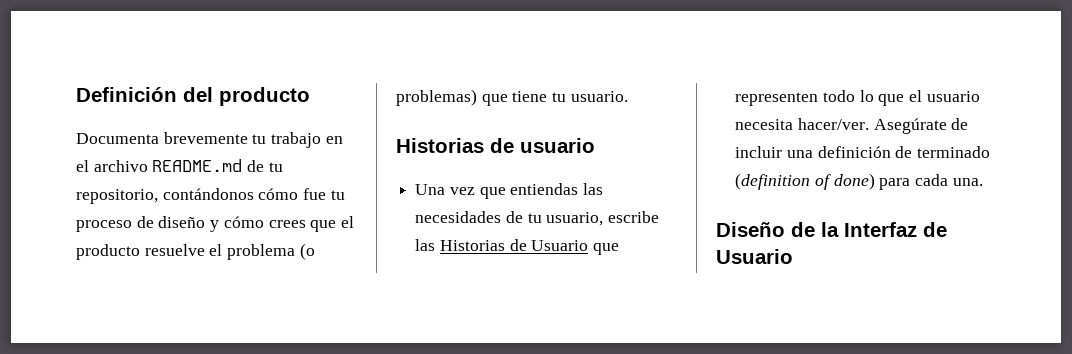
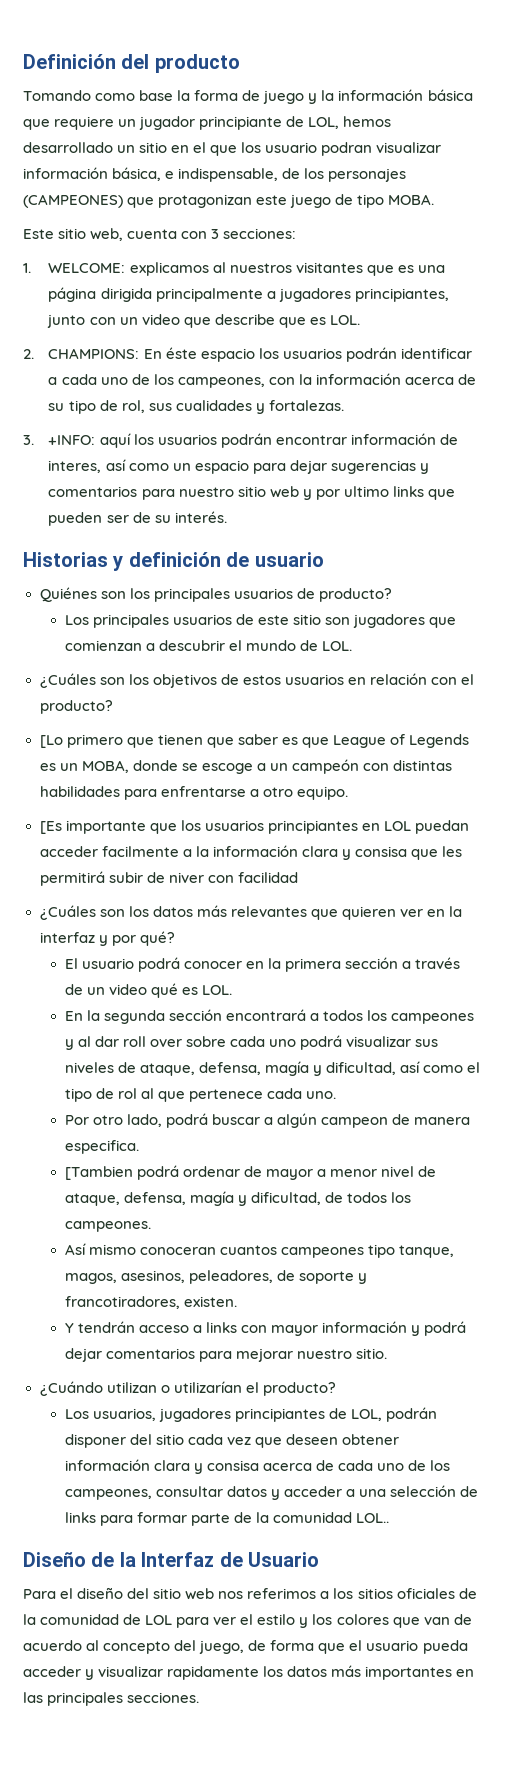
[76,132,343,148] [76,159,283,172] [76,188,345,204] [76,216,355,232] [76,243,315,260] [396,89,628,106] [396,138,484,153] Documenta brevemente tu trabajo en el archivo README.md de tu repositorio, contándonos cómo fue tu proceso de diseño y cómo crees que el producto resuelve el problema (o problemas) que tiene tu usuario. // Historias -> [23,89,473,104] [23,116,392,130] [23,142,442,156] [23,167,407,182] [23,194,435,208] [23,228,297,241] [23,262,445,276] [48,287,449,302] [47,314,360,328] [23,347,472,362] [48,373,476,388] [48,400,344,414] [23,433,458,448] [48,459,429,474] [48,486,455,500] [48,511,227,526] [23,552,221,571] Tomando como base la forma de juego y la información básica que requiere un jugador principiante de LOL, hemos desarrollado un sitio en el que los usuario podran visualizar información básica, e indispensable, de los personajes (CAMPEONES) que protagonizan este juego de tipo MOBA. // Este sitio web, cuenta con 3 secciones: // 1. WELCOME: explicamos al nuestros visitantes que es una página dirigida principalmente a jugadores principiantes, junto con un video que describe que es LOL. // 2. CHAMPIONS: En éste espacio los usuarios podrán identificar a cada uno de los campeones, con la información acerca de su tipo de rol, sus cualidades y fortalezas. // 3. +INFO: aquí los usuarios podrán encontrar información de interes, así como un espacio para dejar sugerencias y comentarios para nuestro sitio web y por ultimo links que pueden ser de su interés. // Historias y definición
[415,183,604,199] [415,211,660,226] [415,239,620,255] [735,90,980,106] [735,118,969,134] [735,146,991,158] [735,173,983,190] Una vez que entiendas las necesidades de tu usuario, escribe las Historias de Usuario que representen todo lo que el usuario necesita hacer/ver. Asegúrate de incluir una definición de terminado (definition of done) para cada una. -> [39,587,392,602] [64,614,457,628] [64,640,353,651] [39,673,475,688] [39,700,113,714] [39,734,470,748] [39,759,453,774] [39,786,348,800] [39,820,469,834] [39,845,462,860] [39,871,298,886] [39,905,463,920] [39,931,175,946] [64,957,461,972] [64,983,233,998] [64,1009,475,1024] [64,1035,439,1050] [64,1061,481,1076] [64,1088,337,1102] [64,1113,471,1128] [64,1140,139,1154] [64,1165,437,1180] [64,1191,412,1206] [64,1221,151,1232] [64,1243,455,1258] [64,1270,368,1284] [64,1296,238,1309] [64,1321,467,1336] [64,1348,388,1362] [39,1381,336,1396] [64,1407,438,1422] [64,1434,400,1448] [64,1459,451,1474] [64,1485,479,1500] [64,1512,390,1526] Quiénes son los principales usuarios de producto? // Los principales usuarios de este sitio son jugadores que comienzan a descubrir el mundo de LOL. // ¿Cuáles son los objetivos de estos usuarios en relación con el producto? // [Lo primero que tienen que saber es que League of Legends es un MOBA, donde se escoge a un campeón con distintas habilidades para enfrentarse a otro equipo. // [Es importante que los usuarios principiantes en LOL puedan acceder facilmente a la información clara y consisa que les permitirá subir de niver con facilidad // ¿Cuáles son los datos más relevantes que quieren ver en la interfaz y por qué? // El usuario podrá conocer en la primera sección a través de un video qué es LOL. // En la segunda sección encontrará a todos los campeones y al dar roll over sobre cada uno podrá visualizar sus niveles de ataque, defensa, magía y dificultad, así como el tipo de rol al que pertenece cada uno. // Por otro lado, podrá buscar a algún campeon de manera especifica. // [Tambien podrá ordenar de mayor a menor nivel de ataque, defensa, magía y dificultad, de todos los campeones. // Así mismo conoceran cuantos campeones tipo tanque, magos, asesinos, peleadores, de soporte y francotiradores, existen. // Y tendrán acceso a links con mayor información y podrá dejar comentarios para mejorar nuestro sitio. // ¿Cuándo utilizan o utilizarían el producto? // Los usuarios, jugadores principiantes de LOL, podrán disponer del sitio cada vez que deseen obtener información clara y consisa acerca de cada uno de los campeones, consultar datos y acceder a una selección de links para formar parte de la comunidad LOL..
(793, 256) none -> [23,1587,477,1600] [23,1614,472,1628] [23,1640,468,1654] [23,1665,475,1680] [23,1692,200,1706] // Para el diseño del sitio web nos referimos a los sitios oficiales de la comunidad de LOL para ver el estilo y los colores que van de acuerdo al concepto del juego, de forma que el usuario pueda acceder y visualizar rapidamente los datos más importantes en las principales secciones.

